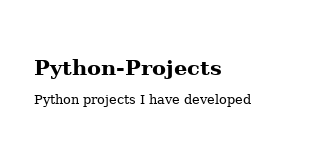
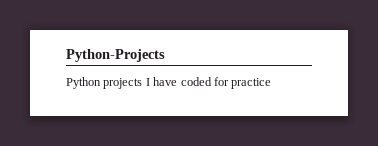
[184,94,251,107] developed -> [180,77,272,89] coded for practice

